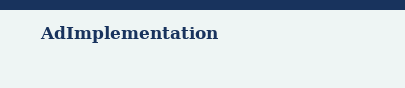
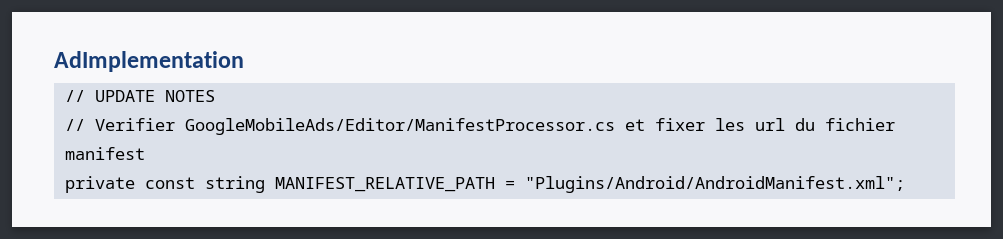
(218, 34) none -> [64,90,215,102] [64,118,895,135] [64,147,145,160] [64,176,905,193] // // UPDATE NOTES // // Verifier GoogleMobileAds/Editor/ManifestProcessor.cs et fixer les url du fichier manifest // private const string MANIFEST_RELATIVE_PATH = "Plugins/Android/AndroidManifest.xml";

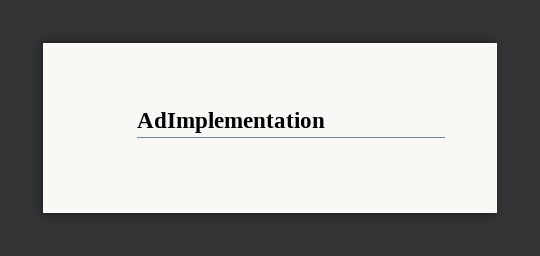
[64,90,215,102] [64,118,895,135] [64,147,145,160] [64,176,905,193] // // UPDATE NOTES // // Verifier GoogleMobileAds/Editor/ManifestProcessor.cs et fixer les url du fichier manifest // private const string MANIFEST_RELATIVE_PATH = "Plugins/Android/AndroidManifest.xml"; -> (325, 122) none

